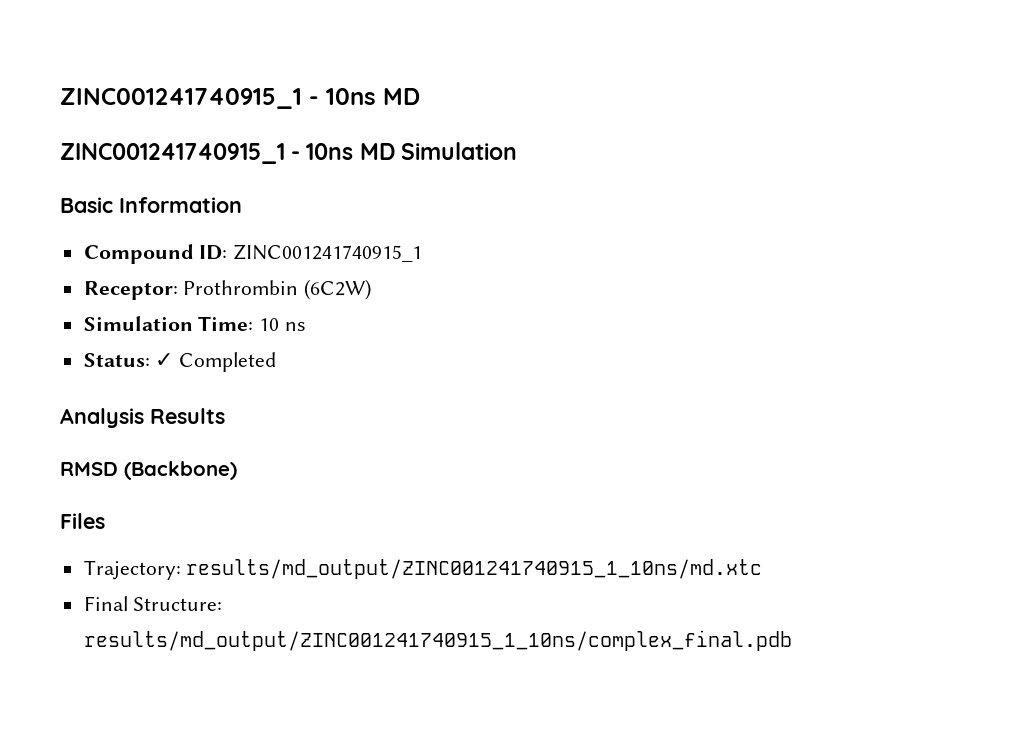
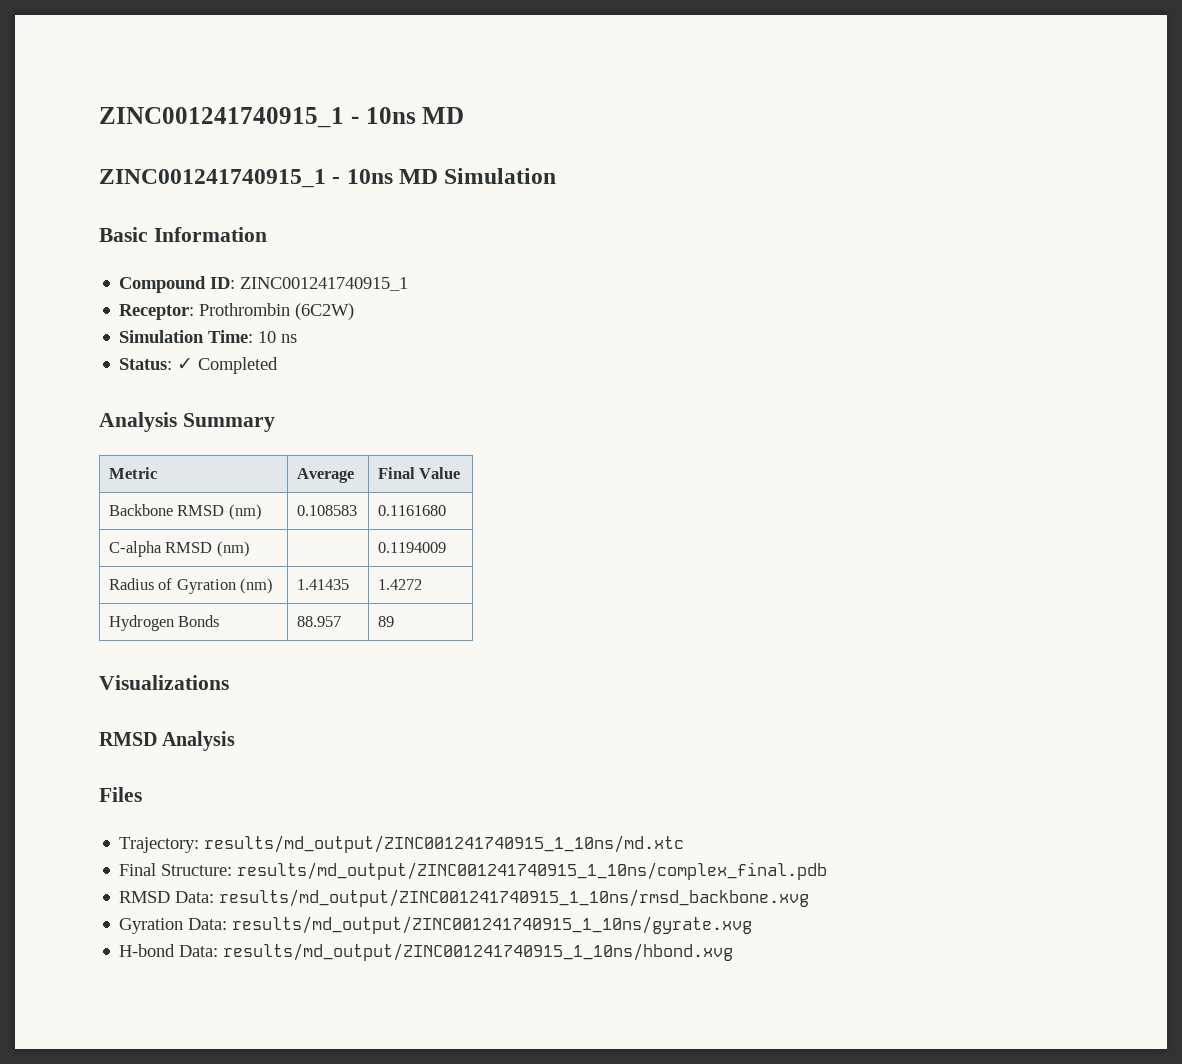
[150,408,225,424] [60,461,237,480] Results // RMSD (Backbone) -> [182,413,275,432] [108,467,157,479] [296,468,354,483] [377,467,461,479] [108,504,262,520] [296,505,357,516] [377,505,446,516] [108,541,250,557] [377,542,446,553] [108,578,274,594] [296,579,349,590] [377,579,422,590] [108,615,220,631] [296,616,341,627] [377,616,394,627] [99,675,229,690] [99,731,236,751] Summary // Metric | Average | Final Value // Backbone RMSD (nm) | 0.108583 | 0.1161680 // C-alpha RMSD (nm) | | 0.1194009 // Radius of Gyration (nm) | 1.41435 | 1.4272 // Hydrogen Bonds | 88.957 | 89 // Visualizations // RMSD Analysis
(792, 640) none -> [119,889,810,907] [119,916,753,934] [119,943,734,961] // RMSD Data: results/md_output/ZINC001241740915_1_10ns/rmsd_backbone.xvg // Gyration Data: results/md_output/ZINC001241740915_1_10ns/gyrate.xvg // H-bond Data: results/md_output/ZINC001241740915_1_10ns/hbond.xvg

